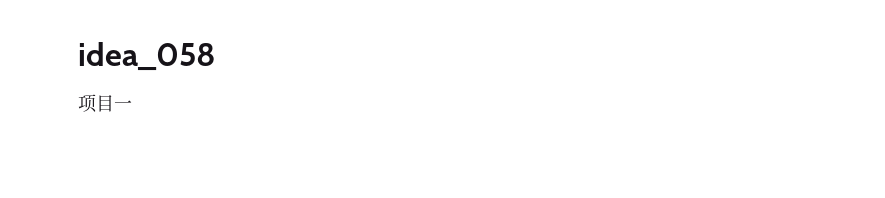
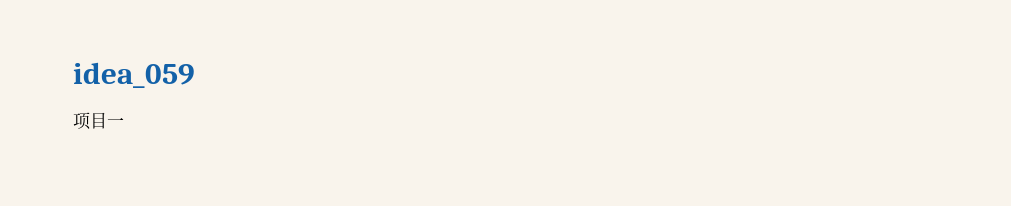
[78,42,216,71] idea_058 -> [73,62,195,88] idea_059

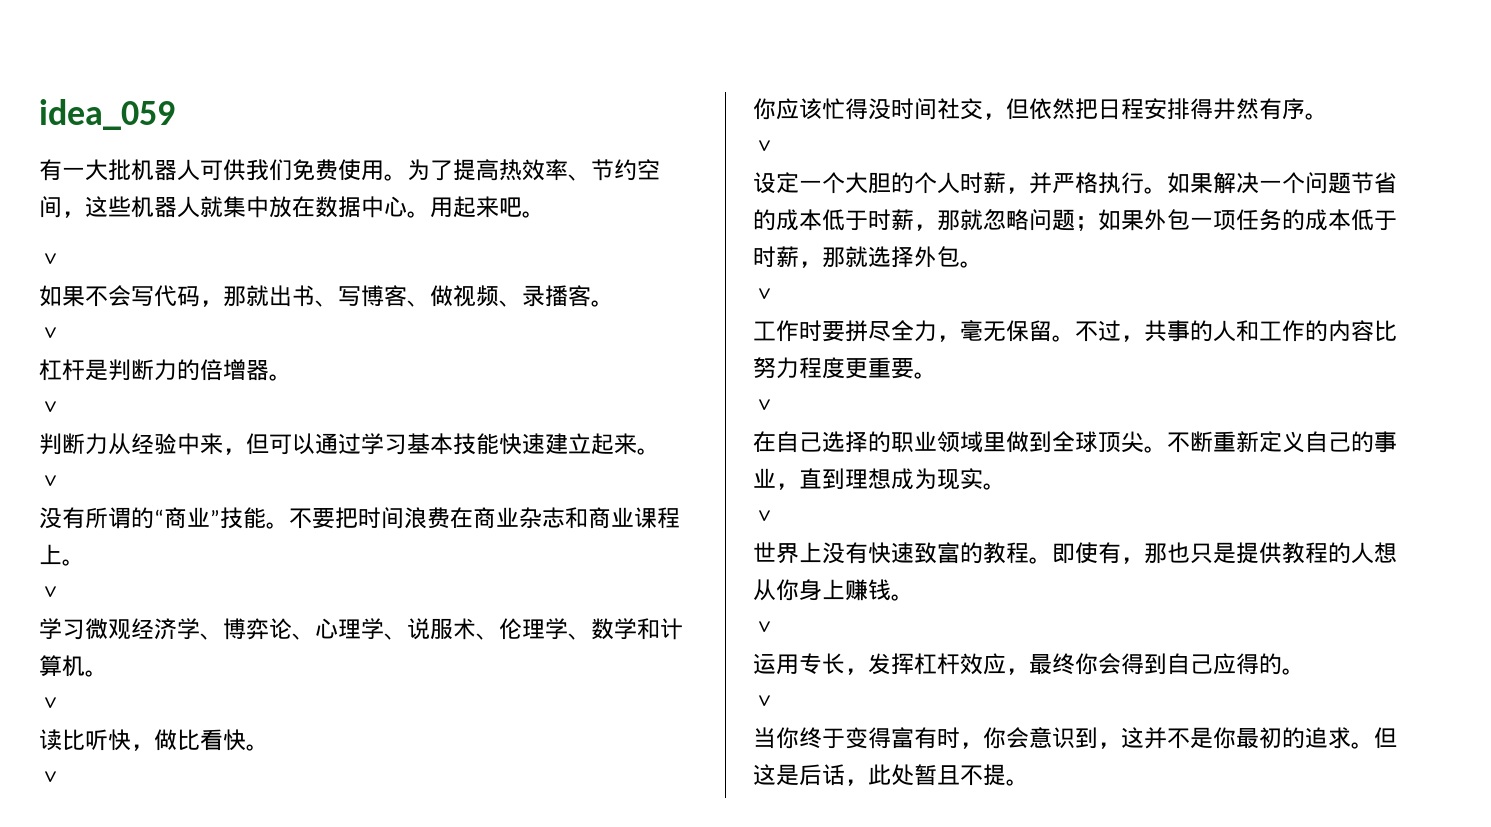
[73,112,124,130] 项目一 -> [39,159,660,181] [39,196,545,218] [39,253,62,267] [39,285,614,307] [39,327,62,341] [39,359,292,381] [39,401,62,415] [39,433,660,455] [39,475,62,489] [39,507,680,529] [39,544,85,566] [39,586,62,600] [39,618,683,640] [39,655,108,677] [39,697,62,711] [39,729,269,751] [39,771,62,785] [753,98,1328,120] [753,140,776,154] [753,172,1397,194] [753,209,1397,231] [753,246,983,268] [753,288,776,302] [753,320,1397,342] [753,357,937,379] [753,399,776,413] [753,431,1397,453] [753,468,1006,490] [753,510,776,524] [753,542,1397,564] [753,579,914,601] [753,621,776,635] [753,653,1305,675] [753,695,776,709] [753,727,1397,749] [753,764,1029,786] 有一大批机器人可供我们免费使用。为了提高热效率、节约空间，这些机器人就集中放在数据中心。用起来吧。 // ∨ // 如果不会写代码，那就出书、写博客、做视频、录播客。 // ∨ // 杠杆是判断力的倍增器。 // ∨ // 判断力从经验中来，但可以通过学习基本技能快速建立起来。 // ∨ // 没有所谓的“商业”技能。不要把时间浪费在商业杂志和商业课程上。 // ∨ // 学习微观经济学、博弈论、心理学、说服术、伦理学、数学和计算机。 // ∨ // 读比听快，做比看快。 // ∨ // 你应该忙得没时间社交，但依然把日程安排得井然有序。 // ∨ // 设定一个大胆的个人时薪，并严格执行。如果解决一个问题节省的成本低于时薪，那就忽略问题；如果外包一项任务的成本低于时薪，那就选择外包。 // ∨ // 工作时要拼尽全力，毫无保留。不过，共事的人和工作的内容比努力程度更重要。 // ∨ // 在自己选择的职业领域里做到全球顶尖。不断重新定义自己的事业，直到理想成为现实。 // ∨ // 世界上没有快速致富的教程。即使有，那也只是提供教程的人想从你身上赚钱。 // ∨ // 运用专长，发挥杠杆效应，最终你会得到自己应得的。 // ∨ // 当你终于变得富有时，你会意识到，这并不是你最初的追求。但这是后话，此处暂且不提。

